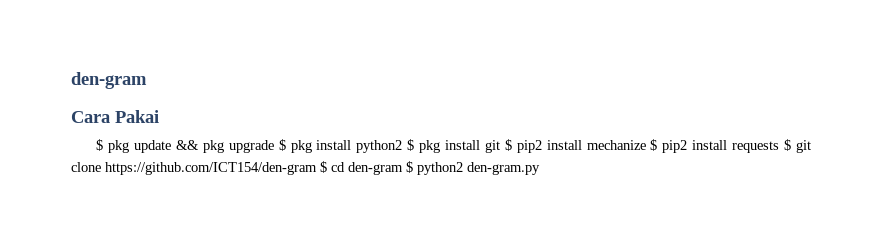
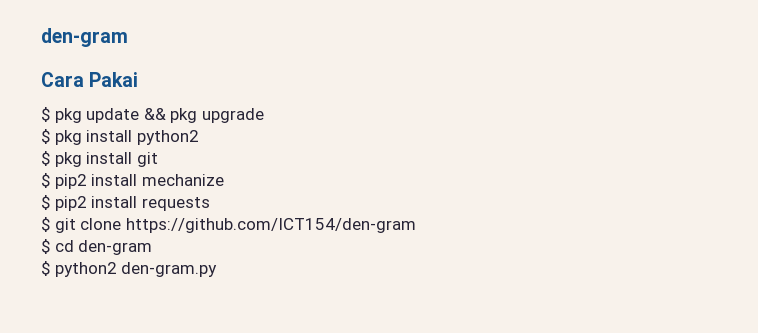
(274, 146) none -> (264, 115) //
(403, 146) none -> (199, 137) //
(500, 146) none -> (158, 159) //
(646, 145) none -> (224, 180) //
(780, 147) none -> (210, 204) //
(317, 168) none -> (416, 225) //
(403, 168) none -> (153, 247) //

